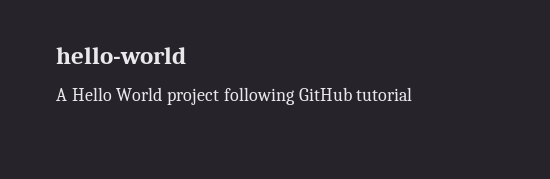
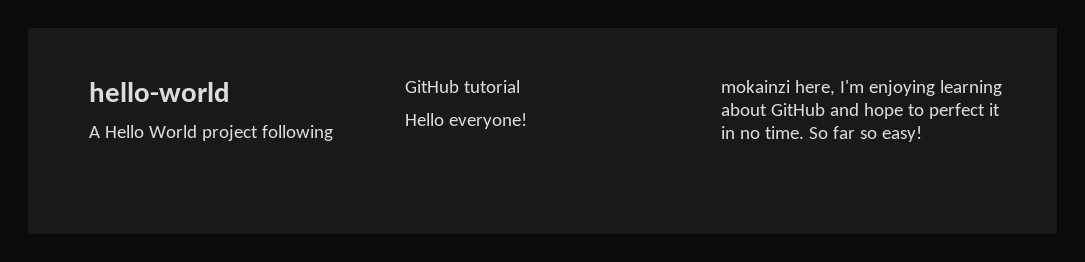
(413, 94) none -> [405,113,527,129] [721,80,1002,96] [721,103,1000,119] [721,126,922,142] // Hello everyone! // mokainzi here, I'm enjoying learning about GitHub and hope to perfect it in no time. So far so easy!

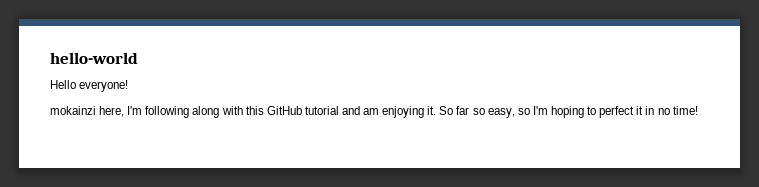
[89,125,333,141] [405,80,520,93] // A Hello World project following GitHub tutorial -> (138, 58) none
[868,80,1002,96] [721,103,903,119] enjoying learning about GitHub and hope -> [145,106,584,118] following along with this GitHub tutorial and am enjoying it. So far so easy, so I'm hoping
[764,126,922,142] time. So far so easy! -> [672,106,698,115] time!

